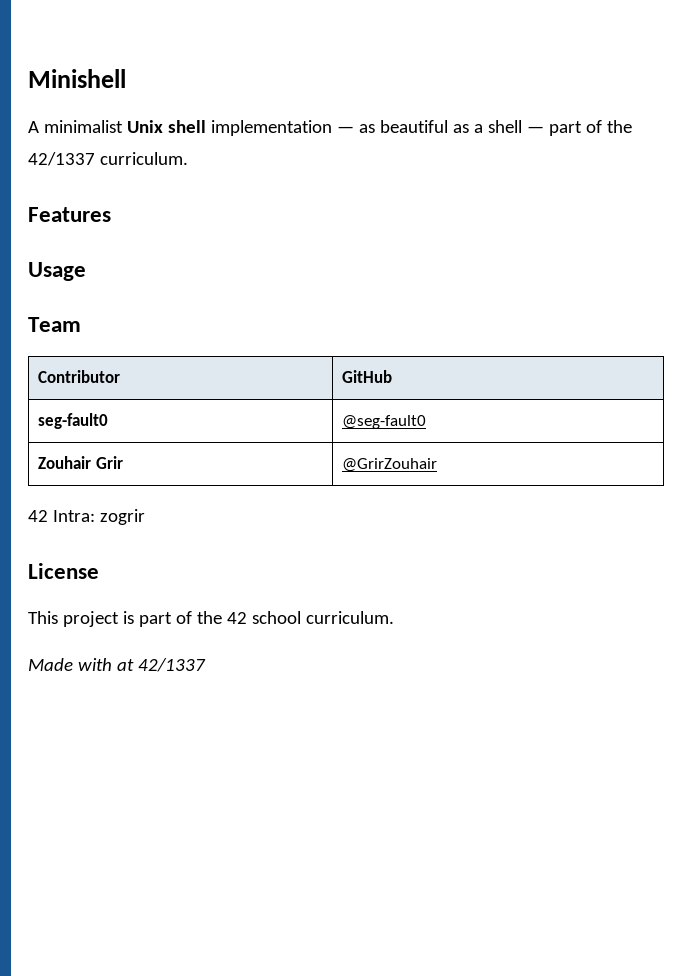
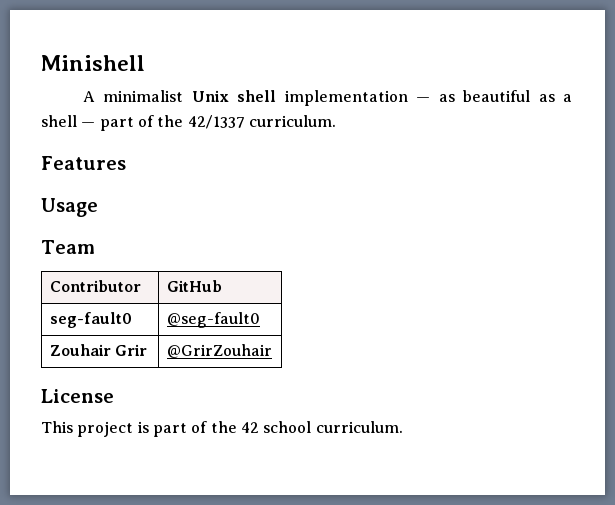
[28,509,145,525] // 42 Intra: zogrir -> (272, 351) none
[28,658,206,672] // Made with at 42/1337 -> (403, 427) none

